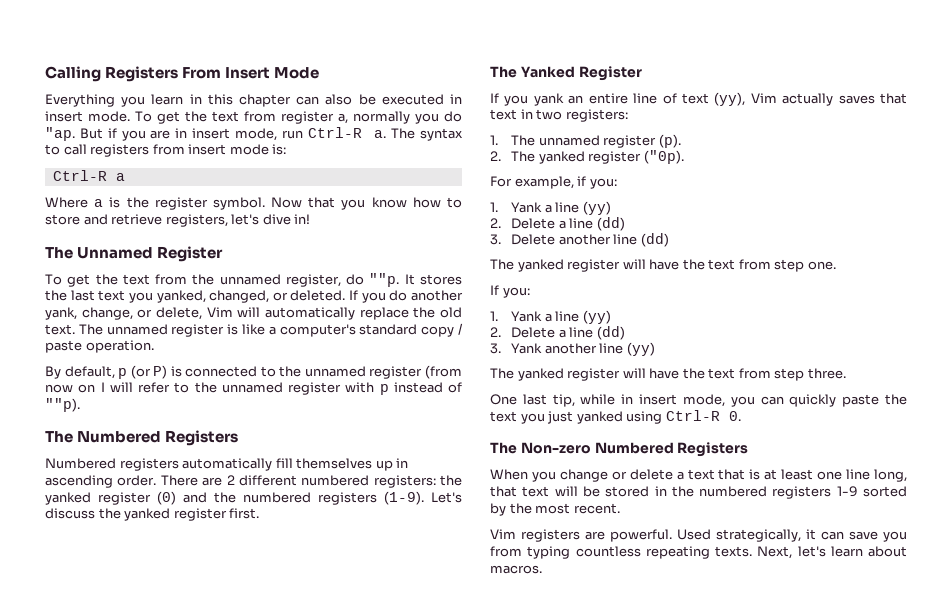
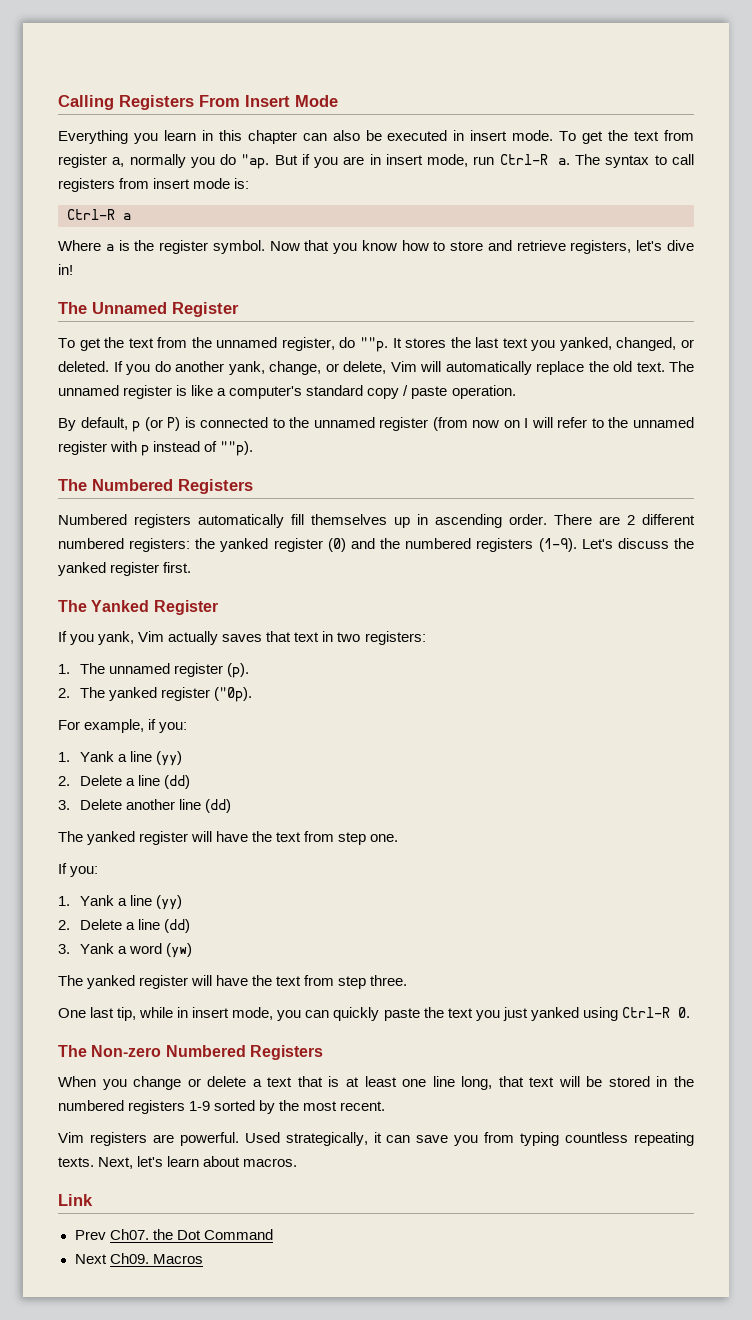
[533,92,746,106] yank an entire line of text (yy), -> [98,631,135,645] yank,
[544,342,655,356] another line (yy) -> [117,943,192,958] a word (yw)
(542, 569) none -> [58,1194,93,1206] [74,1229,273,1240] [74,1253,203,1264] // Link // Prev Ch07. the Dot Command // Next Ch09. Macros

